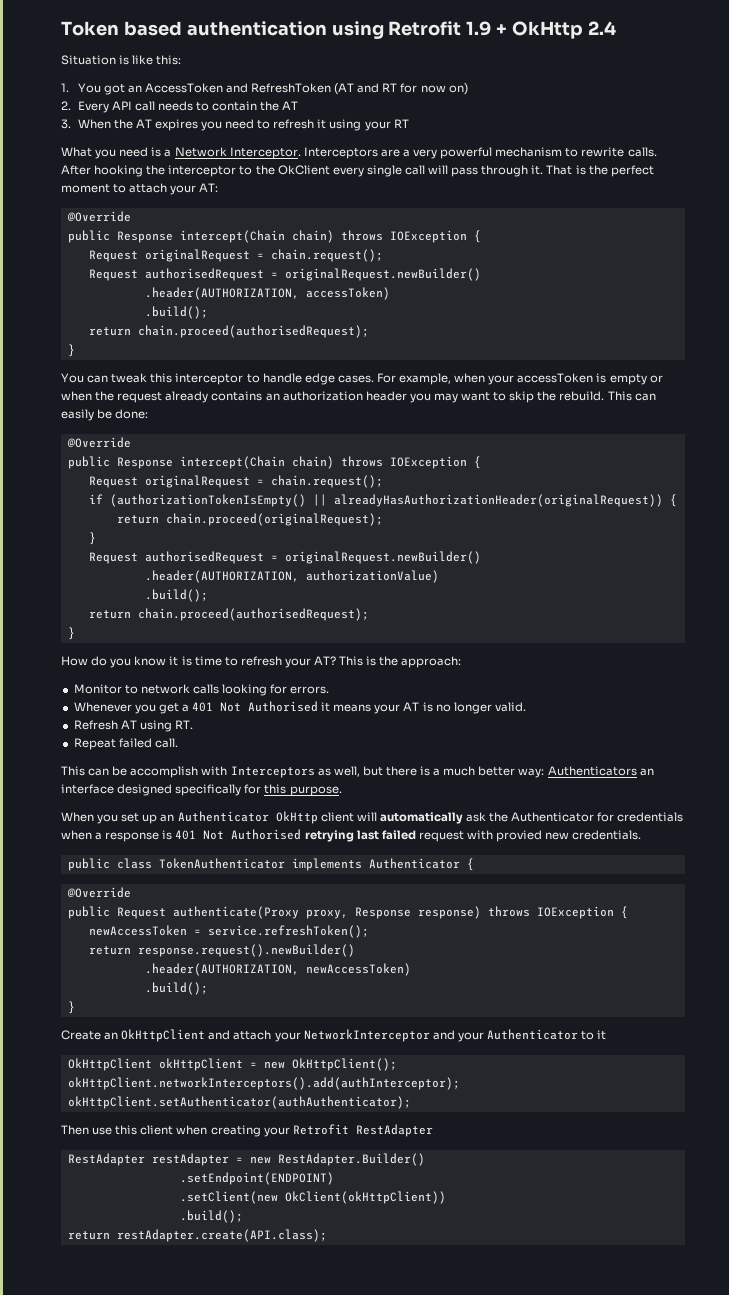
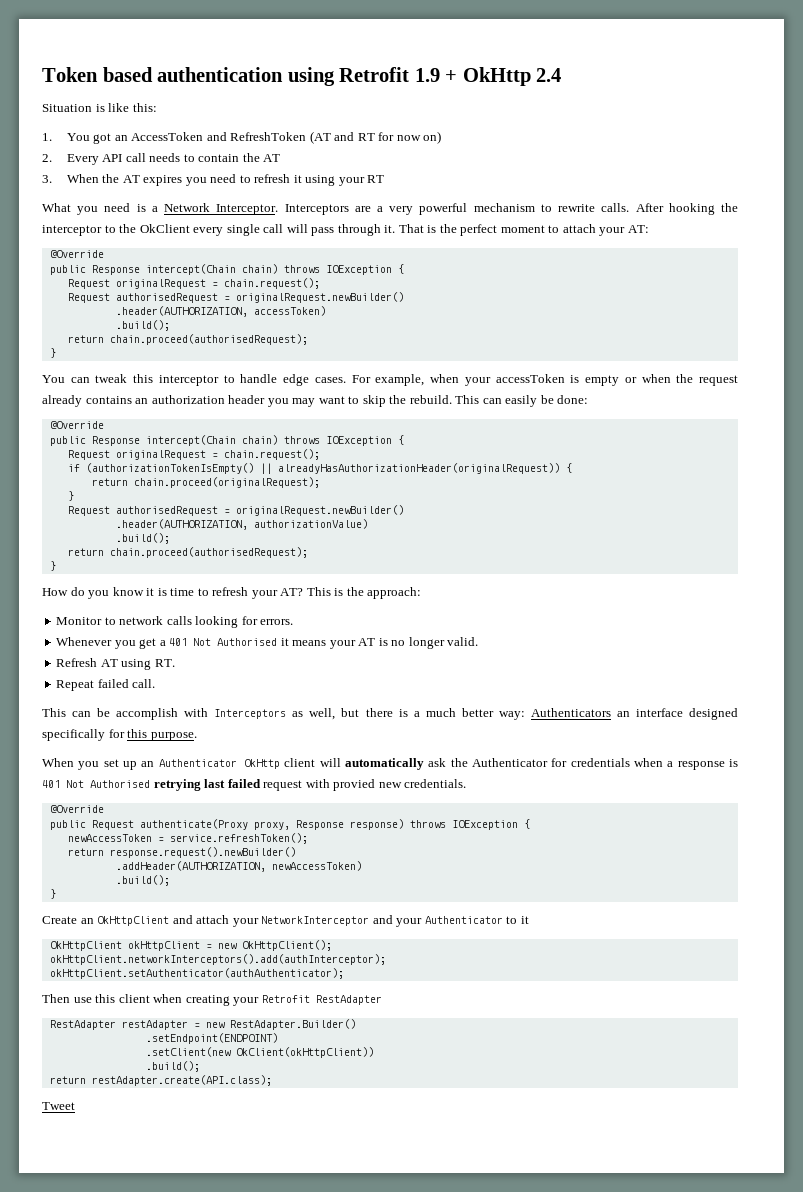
[67,858,474,871] // public class TokenAuthenticator implements Authenticator { -> (467, 783) none
[144,963,299,976] .header(AUTHORIZATION, -> [115,861,266,872] .addHeader(AUTHORIZATION,
(327, 1235) none -> [42,1102,75,1110] // Tweet

